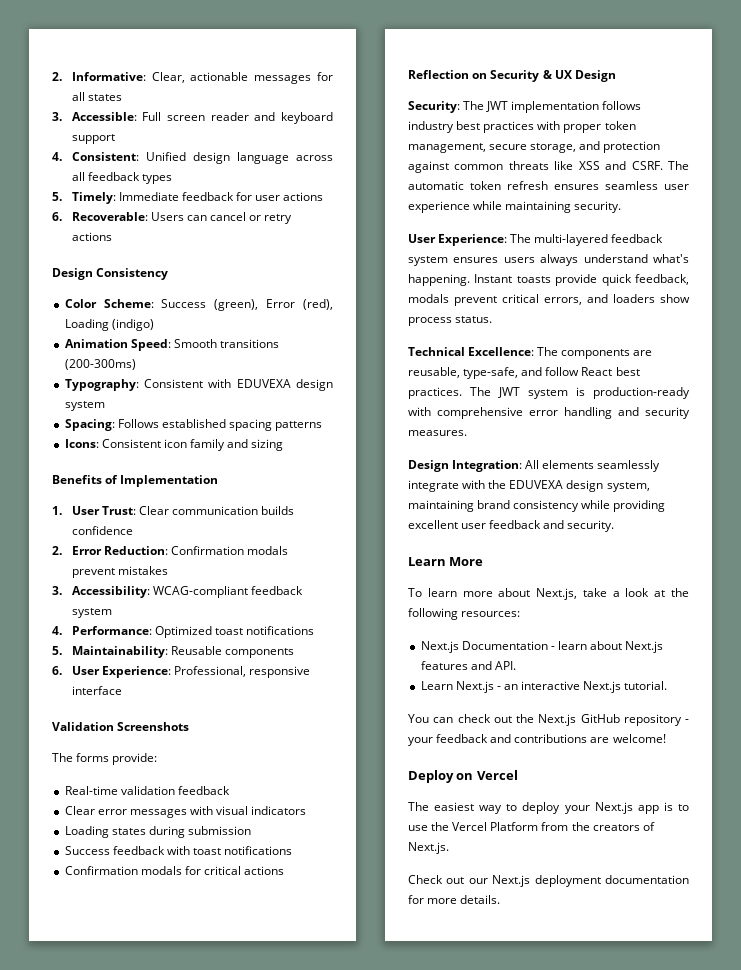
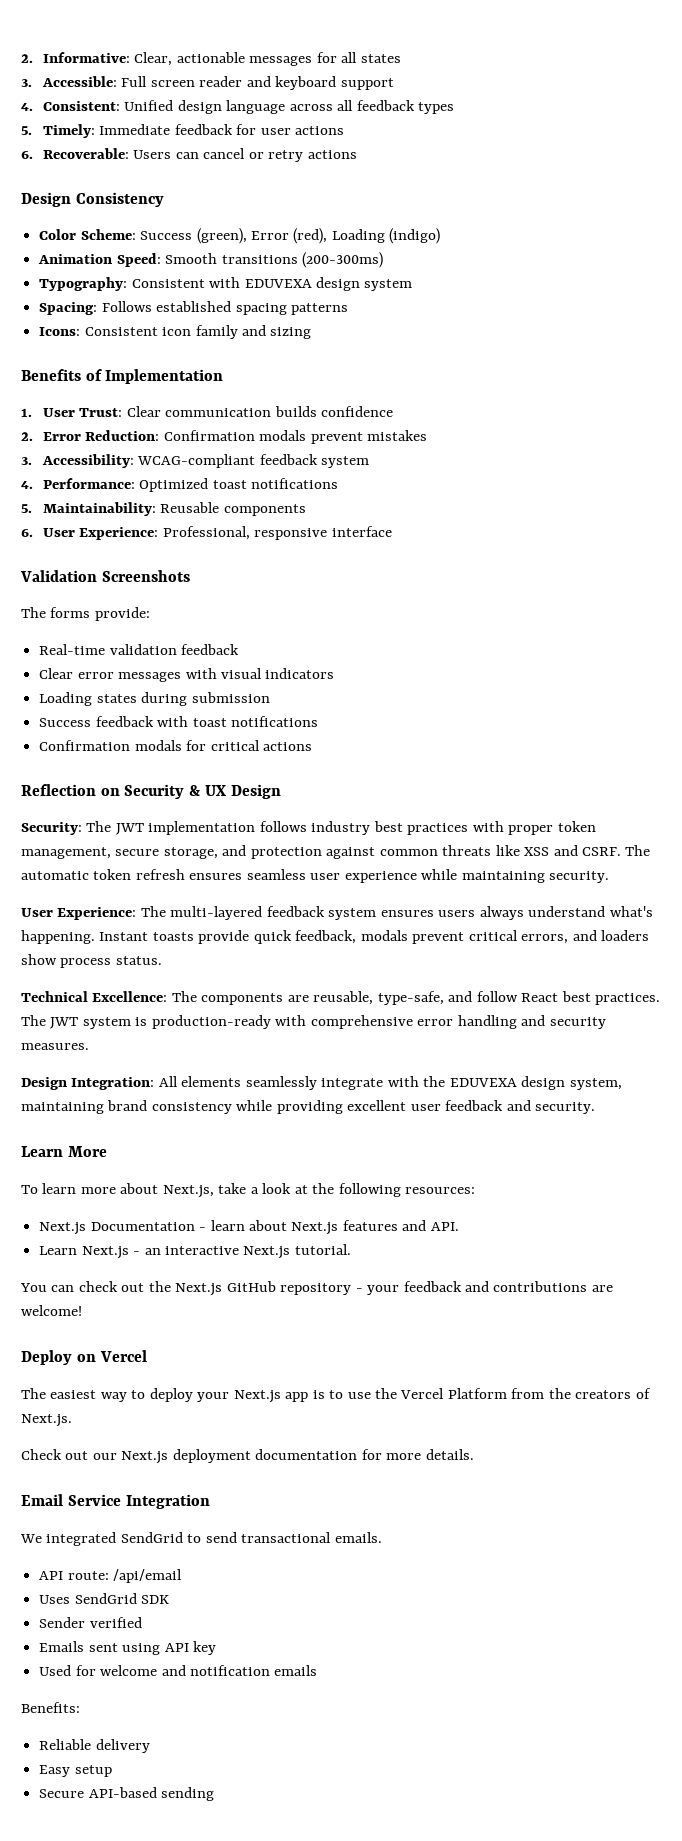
(501, 899) none -> [21,1494,210,1509] [20,1532,382,1546] [39,1569,183,1583] [39,1593,170,1604] [39,1617,142,1628] [39,1641,216,1655] [39,1665,318,1676] [21,1702,80,1713] [39,1739,150,1753] [39,1765,112,1777] [39,1787,215,1801] // Email Service Integration // We integrated SendGrid to send transactional emails. // API route: /api/email // Uses SendGrid SDK // Sender verified // Emails sent using API key // Used for welcome and notification emails // Benefits: // Reliable delivery // Easy setup // Secure API-based sending

